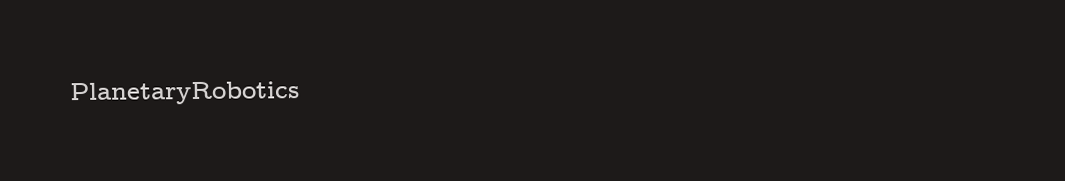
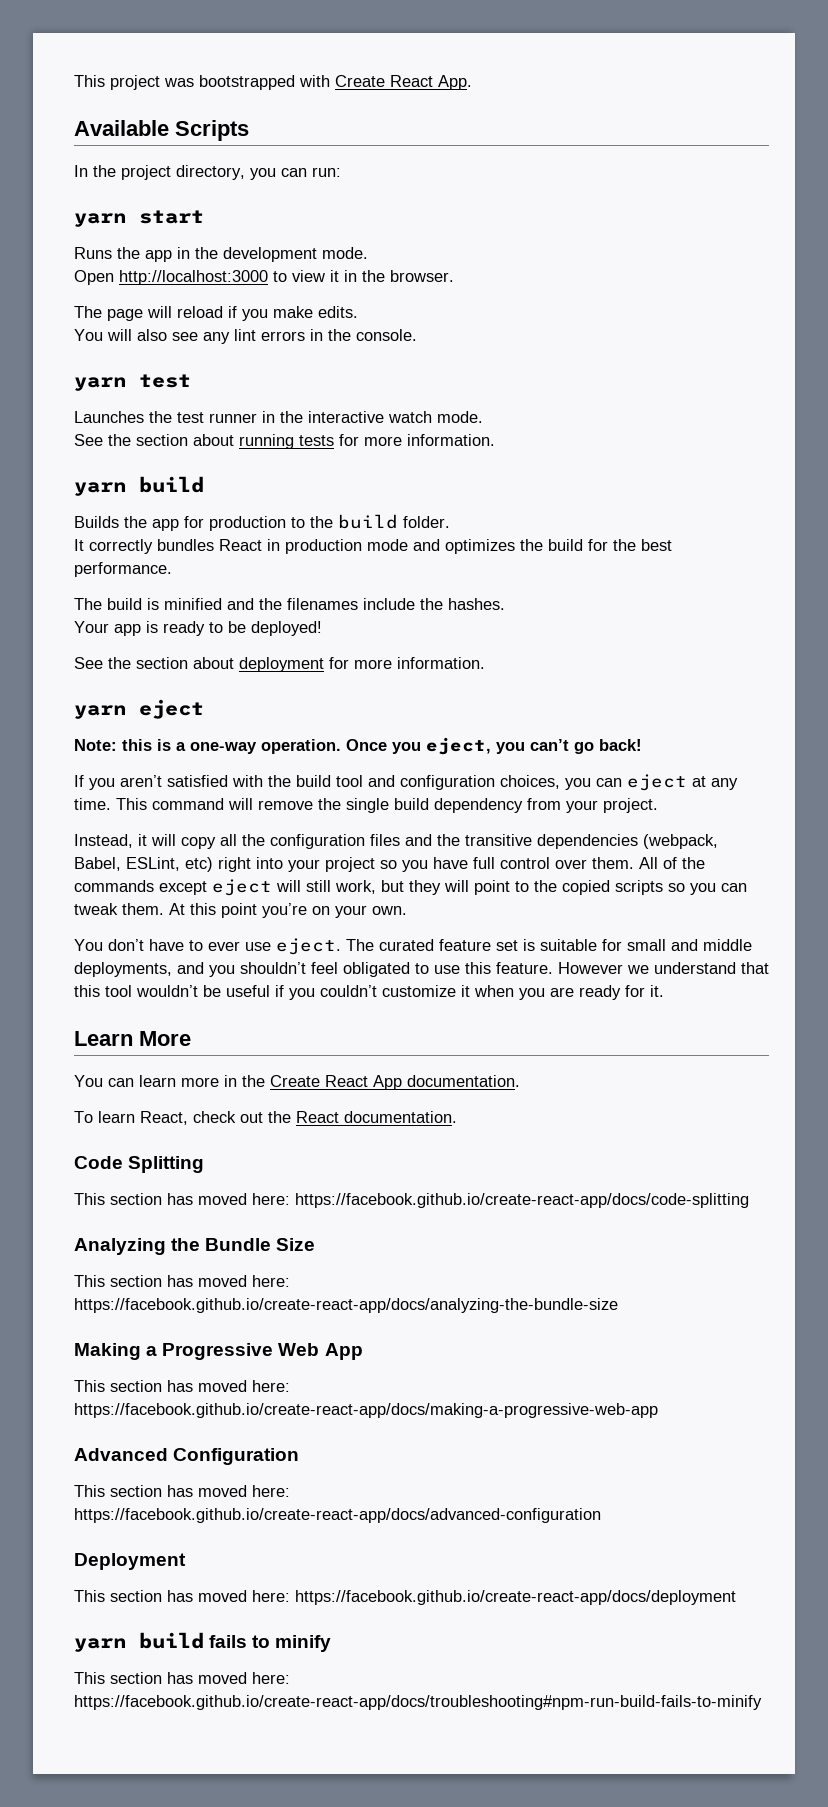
[69,81,300,106] PlanetaryRobotics -> [74,75,472,90] [74,120,249,141] [74,165,341,180] [74,210,204,227] [74,247,368,262] [74,270,454,285] [74,306,358,321] [74,329,417,344] [74,374,191,391] [74,411,483,423] [74,434,495,449] [74,476,204,496] [74,514,450,531] [74,539,672,554] [74,562,172,577] [74,598,505,610] [74,621,322,636] [74,657,485,672] [74,699,204,719] [74,737,642,755] [74,774,738,791] [74,798,658,813] [74,834,718,849] [74,857,705,872] [74,879,747,896] [74,903,407,918] [74,938,752,955] [74,962,769,977] [74,985,664,1000] [74,1031,191,1046] [74,1075,520,1090] [74,1111,457,1125] [74,1156,205,1173] [74,1193,749,1208] [74,1238,316,1255] [74,1275,290,1287] [74,1298,618,1313] [74,1343,363,1360] [74,1380,290,1392] [74,1403,658,1418] [74,1448,300,1465] [74,1485,290,1497] [74,1508,601,1523] [74,1553,186,1570] [74,1590,736,1605] [74,1632,332,1652] [74,1672,290,1684] [74,1695,762,1710] This project was bootstrapped with Create React App. // Available Scripts // In the project directory, you can run: // yarn start // Runs the app in the development mode. // Open http://localhost:3000 to view it in the browser. // The page will reload if you make edits. // You will also see any lint errors in the console. // yarn test // Launches the test runner in the interactive watch mode. // See the section about running tests for more information. // yarn build // Builds the app for production to the build folder. // It correctly bundles React in production mode and optimizes the build for the best performance. // The build is minified and the filenames include the hashes. // Your app is ready to be deployed! // See the section about deployment for more information. // yarn eject // Note: this is a one-way operation. Once you eject, you can’t go back! // If you aren’t satisfied with the build tool and configuration choices, you can eject at any time. This command will remove the single build dependency from your project. // Instead, it will copy all the configuration files and the transitive dependencies (webpack, Babel, ESLint, etc) right into your project so you have full control over them. All of the commands except eject will still work, but they will point to the copied scripts so you can tweak them. At this point you’re on your own. // You don’t have to ever use eject. The curated feature set is suitable for small and middle deployments, and you shouldn’t feel obligated to use this feature. However we understand that this tool wouldn’t be useful if you couldn’t customize it when you are ready for it. // Learn More // You can learn more in the Create React App documentation. // To learn React, check out the React documentation. // Code Splitting // This section has moved here: https://facebook.github.io/create-react-app/docs/code-splitting // Analyzing the Bundle Size // This section has moved here: https://facebook.github.io/create-react-app/docs/analyzing-the-bundle-size // Making a Progressive Web App // This section has moved here: https://facebook.github.io/create-react-app/docs/making-a-progressive-web-app // Advanced Configuration // This section has moved here: https://facebook.github.io/create-react-app/docs/advanced-configuration // Deployment // This section has moved here: https://facebook.github.io/create-react-app/docs/deployment // yarn build fails to minify // This section has moved here: https://facebook.github.io/create-react-app/docs/troubleshooting#npm-run-build-fails-to-minify

